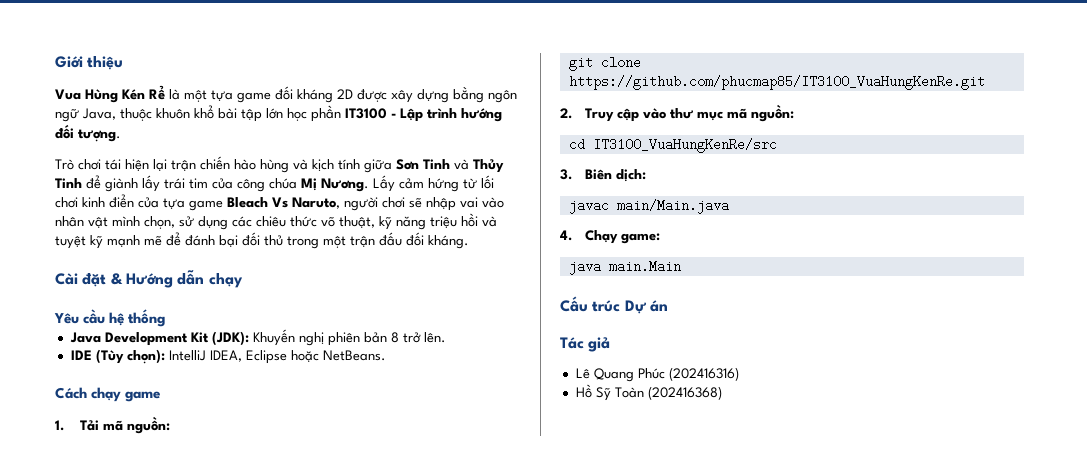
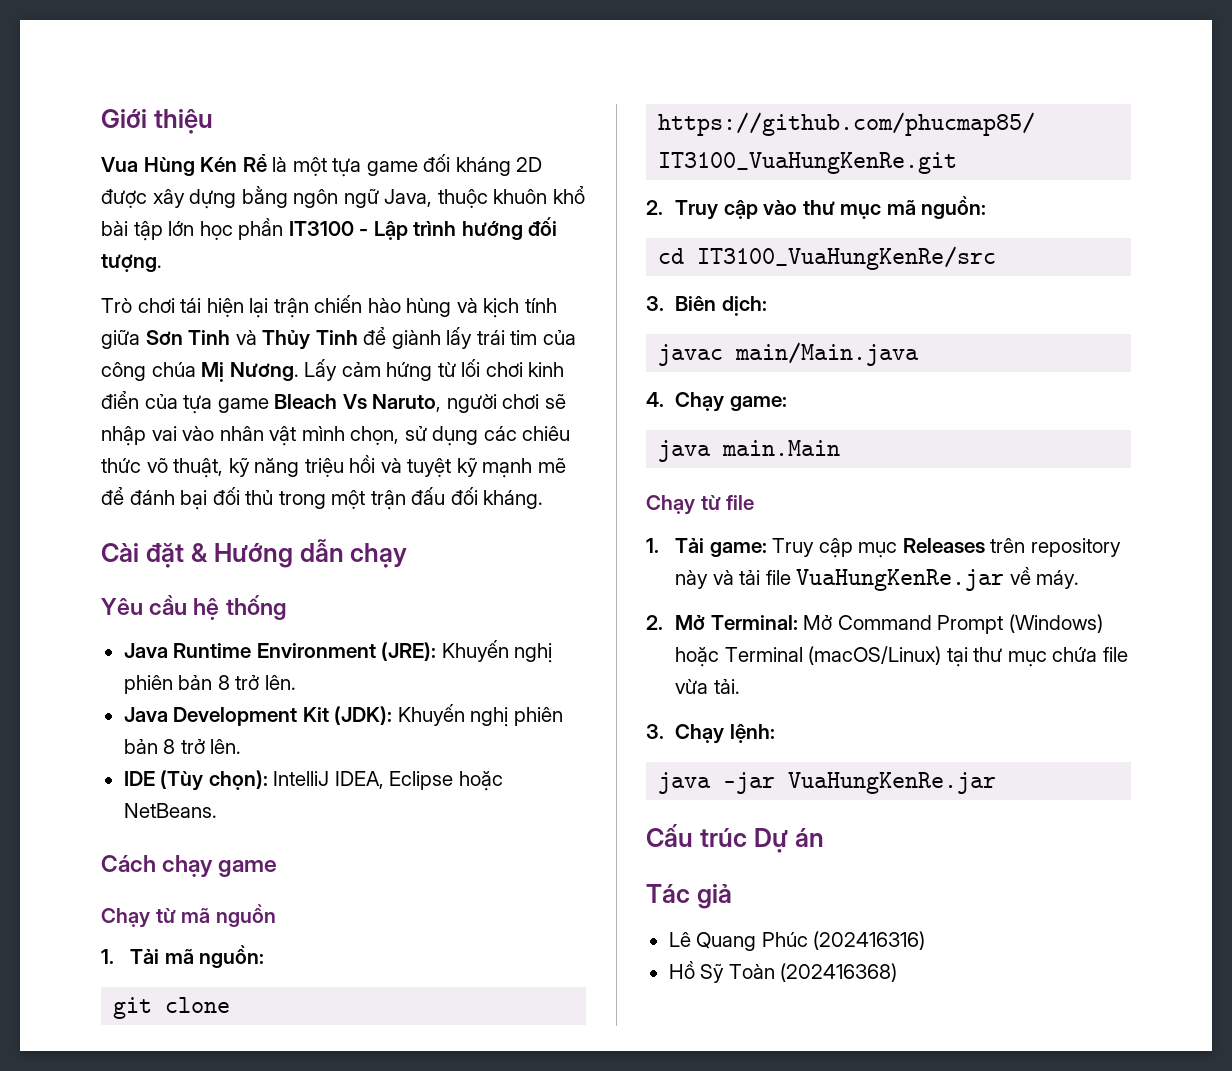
(166, 318) none -> [123,640,553,663] [123,675,296,694] // Java Runtime Environment (JRE): Khuyến nghị phiên bản 8 trở lên.
(161, 396) none -> [101,904,276,928] // Chạy từ mã nguồn
(681, 266) none -> [646,495,755,515] [646,538,1121,558] [675,567,1080,591] [646,614,1103,634] [675,646,1128,667] [675,679,740,694] [646,724,775,744] [658,772,997,794] // Chạy từ file // 1. Tải game: Truy cập mục Releases trên repository này và tải file VuaHungKenRe.jar về máy. // 2. Mở Terminal: Mở Command Prompt (Windows) hoặc Terminal (macOS/Linux) tại thư mục chứa file vừa tải. // 3. Chạy lệnh: // java -jar VuaHungKenRe.jar

